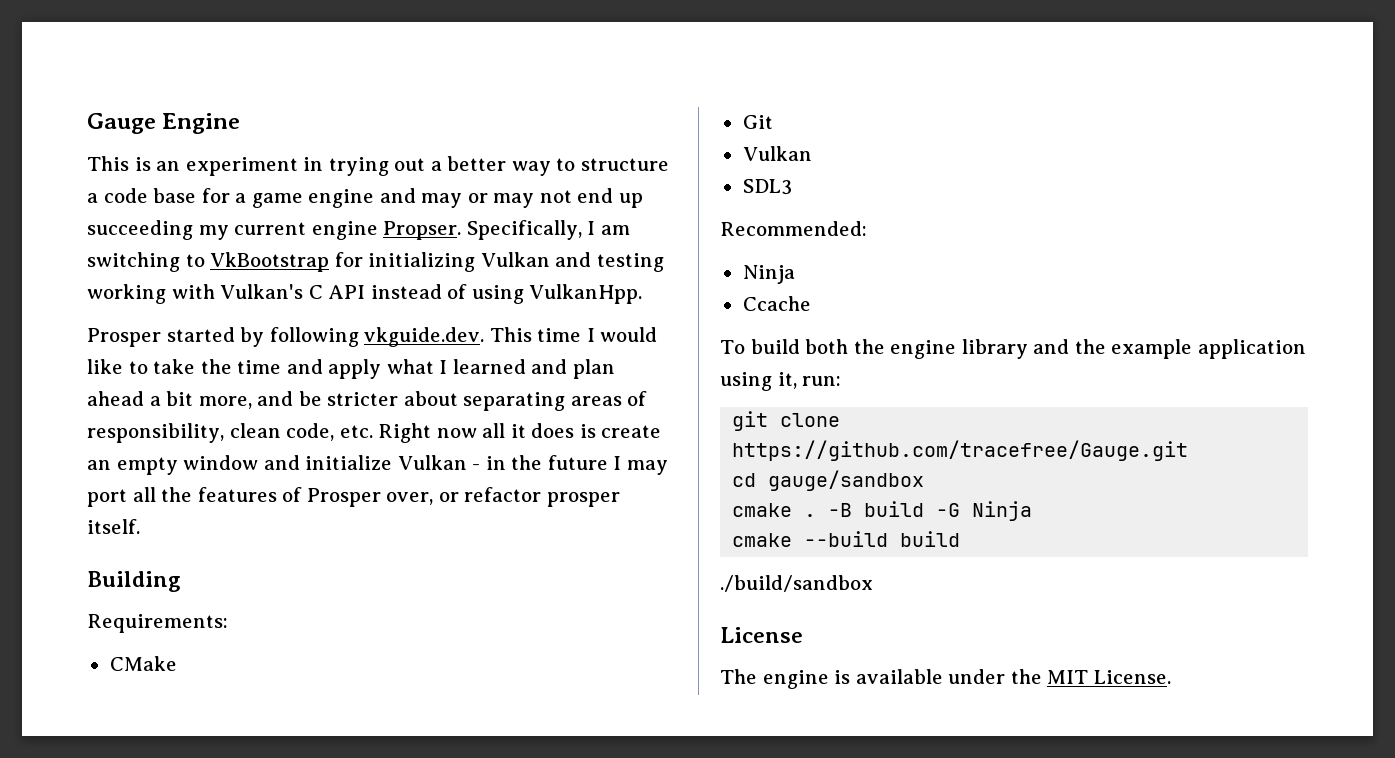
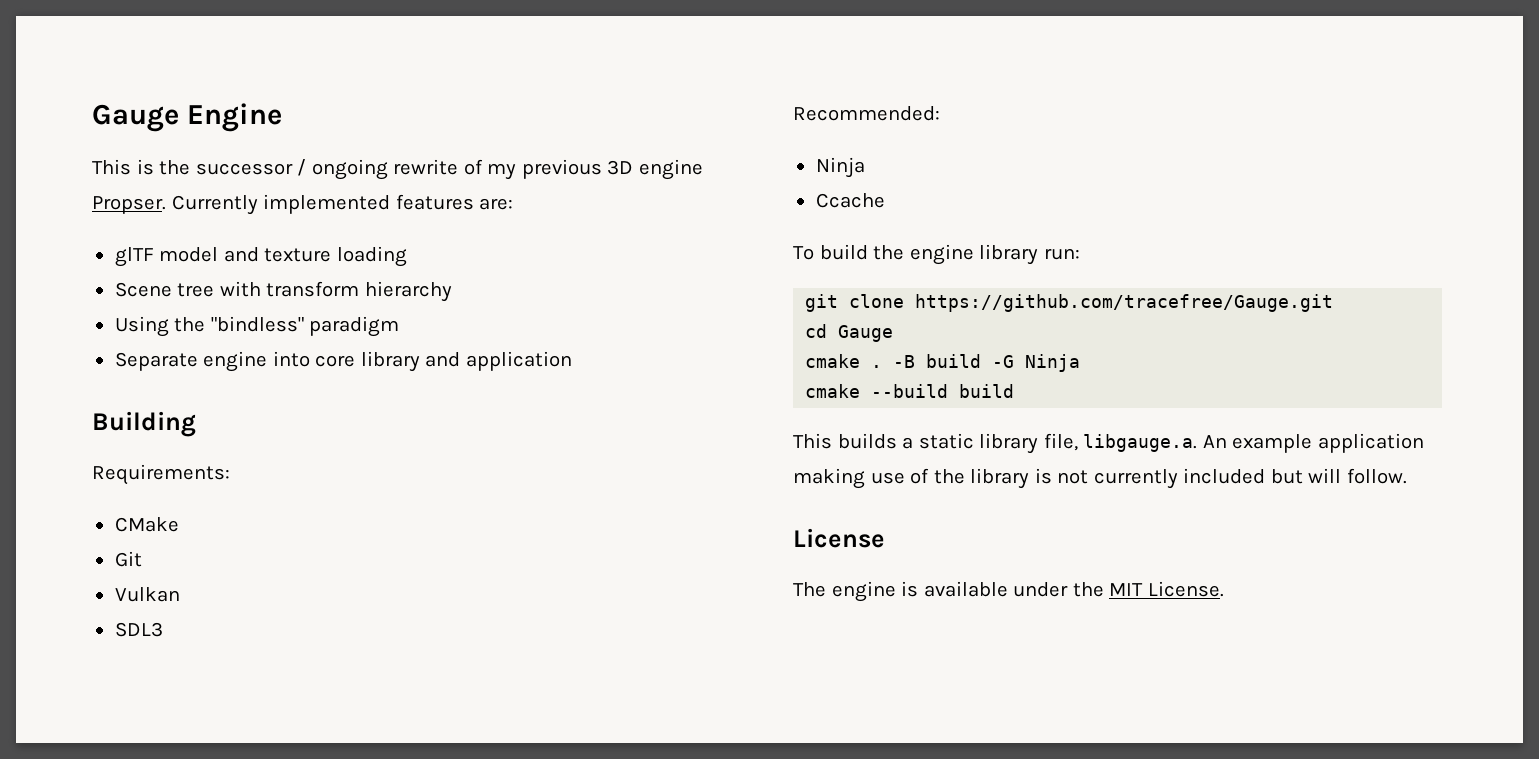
[156,156,669,176] [87,188,643,208] [87,220,630,240] [87,252,664,272] [87,284,643,304] [87,327,658,347] [87,359,615,379] [87,391,648,411] [87,423,662,443] [87,455,668,475] [87,487,620,507] [87,519,140,534] an experiment in trying out a better way to structure a code base for a game engine and may or may not end up succeeding my current engine Propser. Specifically, I am switching to VkBootstrap for initializing Vulkan and testing working with Vulkan's C API instead of using VulkanHpp. // Prosper started by following vkguide.dev. This time I would like to take the time and apply what I learned and plan ahead a bit more, and be stricter about separating areas of responsibility, clean code, etc. Right now all it does is create an empty window and initialize Vulkan - in the future I may port all the features of Prosper over, or refactor prosper itself. -> [159,159,703,180] [92,194,514,215] [114,246,407,267] [114,281,452,302] [114,316,400,337] [114,351,572,372] the successor / ongoing rewrite of my previous 3D engine Propser. Currently implemented features are: // glTF model and texture loading // Scene tree with transform hierarchy // Using the "bindless" paradigm // Separate engine into core library and application
[805,339,849,354] both -> (868, 252) none
[1033,339,1306,359] [720,372,797,391] and the example application using it, -> (1039, 254) none
[768,470,925,491] gauge/sandbox -> [838,325,894,342] Gauge
[720,575,873,592] ./build/sandbox -> [793,433,1424,454] [793,468,1407,489] This builds a static library file, libgauge.a. An example application making use of the library is not currently included but will follow.

